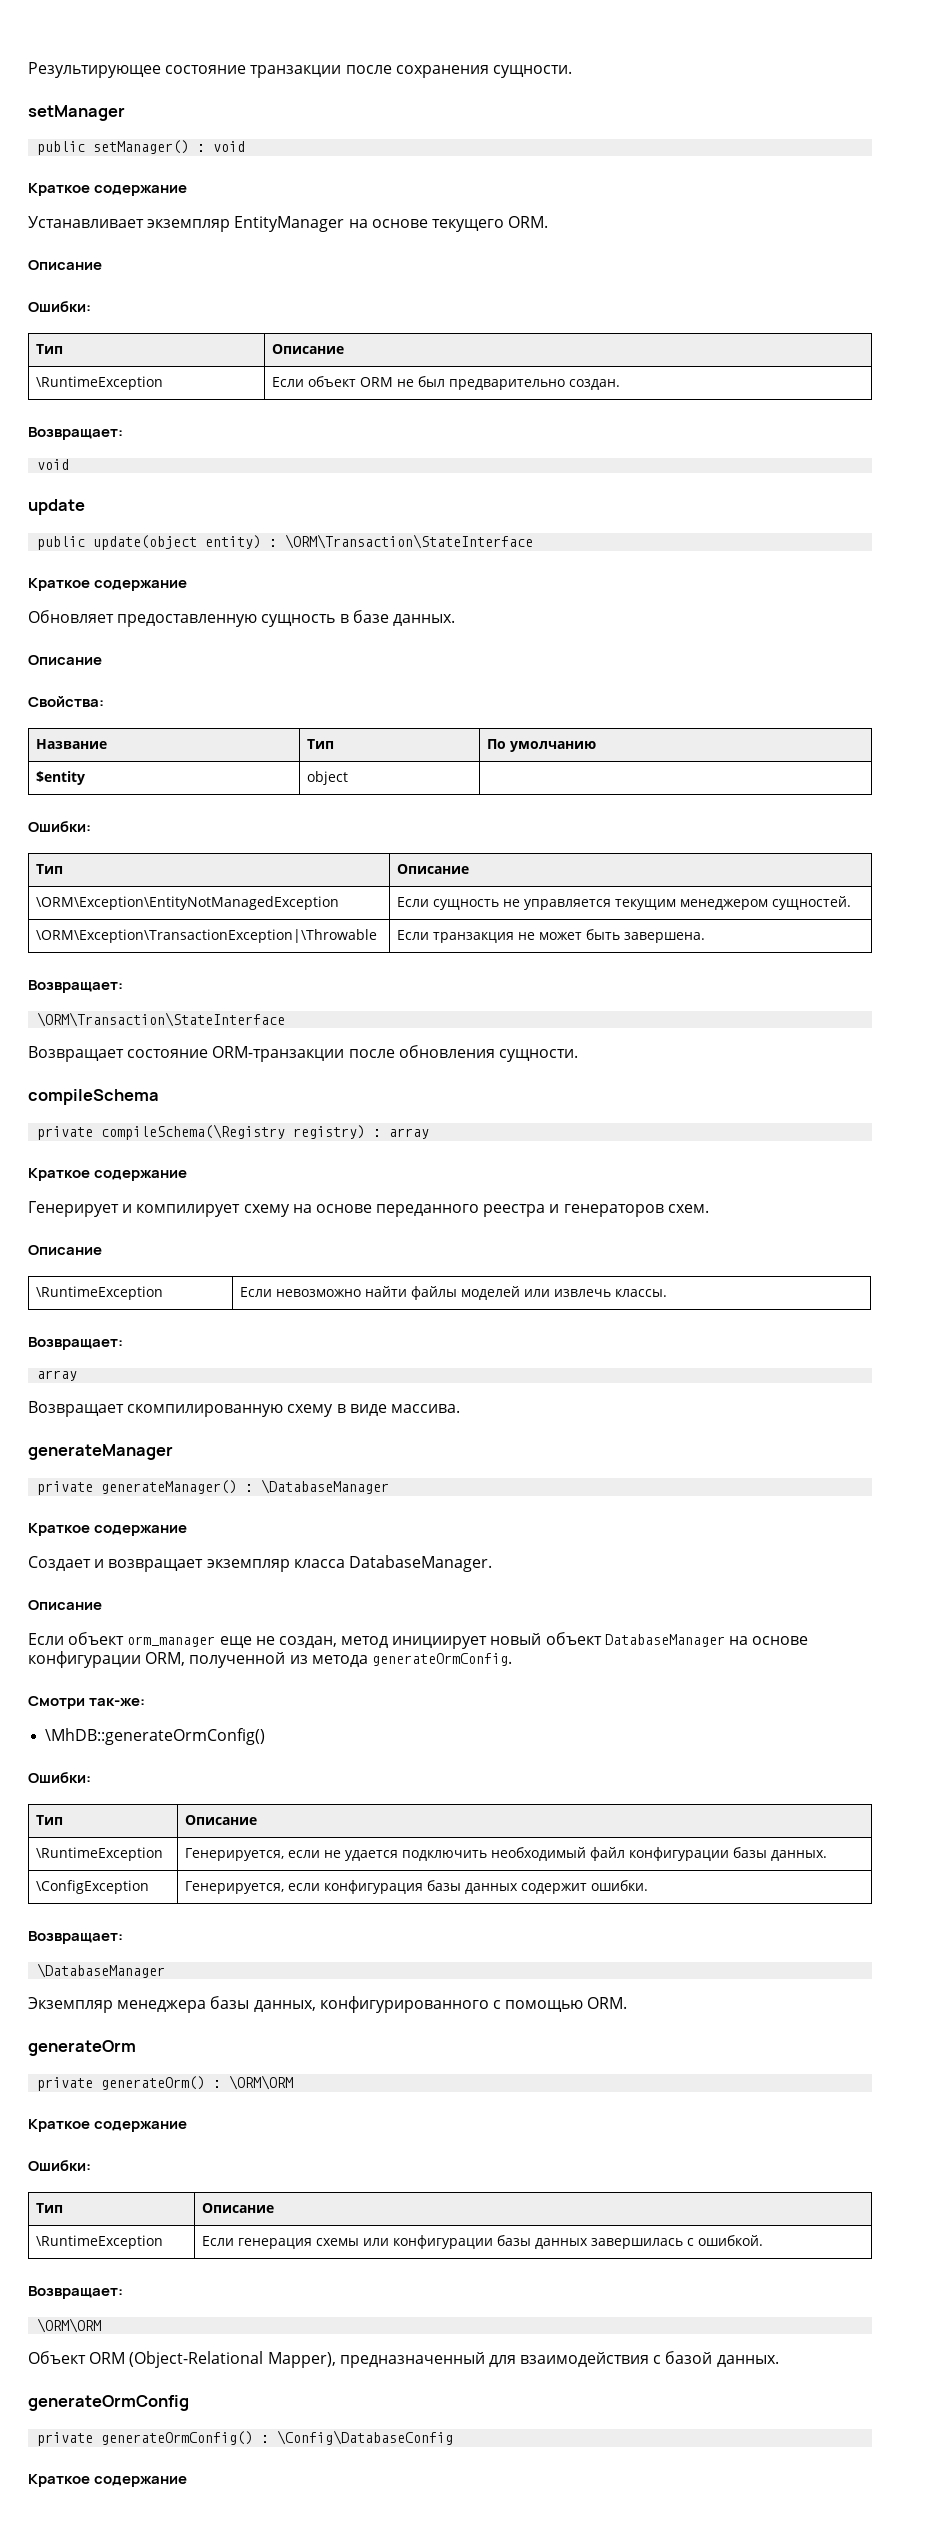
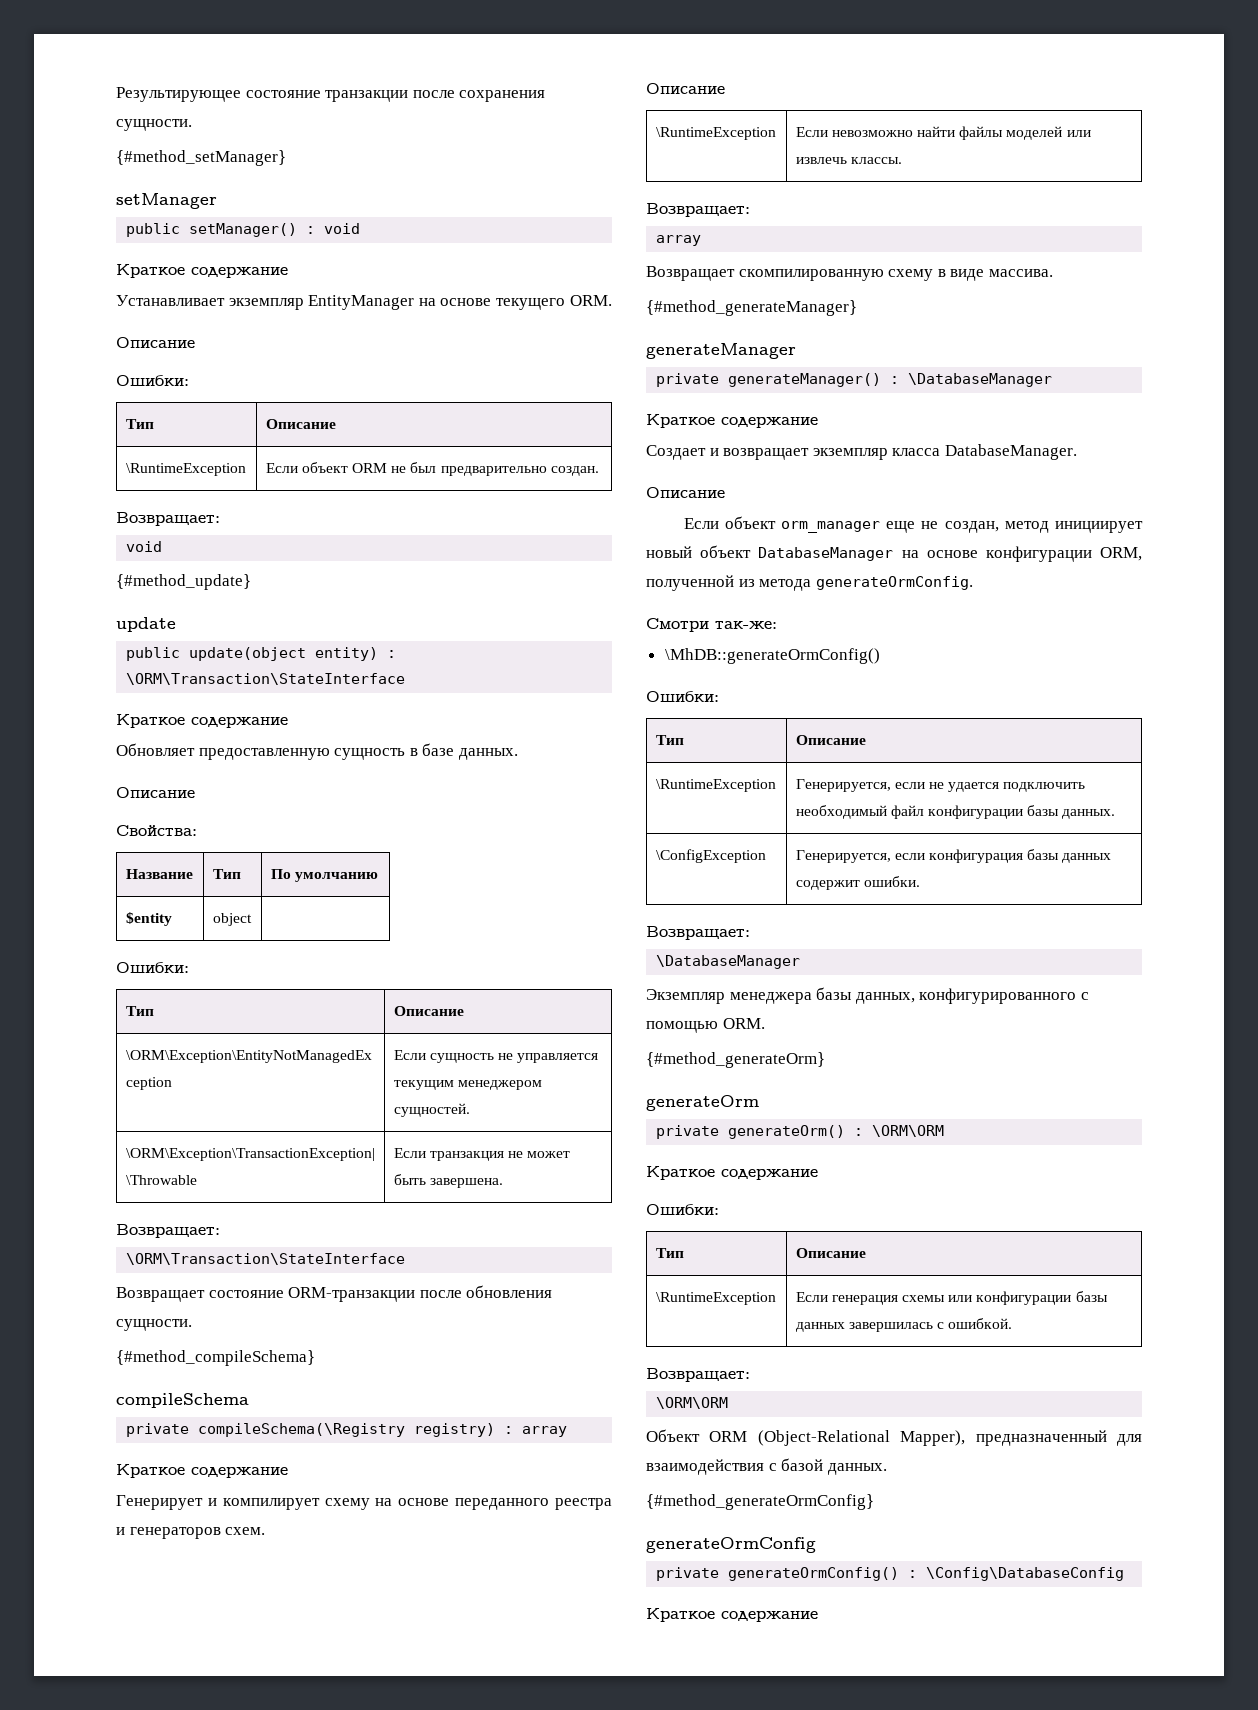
(572, 71) none -> [116,150,286,166] // {#method_setManager}
(70, 464) none -> [116,574,251,590] // {#method_update}
(578, 1055) none -> [116,1350,315,1366] // {#method_compileSchema}
(460, 1408) none -> [646,300,857,316] // {#method_generateManager}
(628, 2003) none -> [646,1052,825,1068] // {#method_generateOrm}
(779, 2361) none -> [646,1494,874,1510] // {#method_generateOrmConfig}

